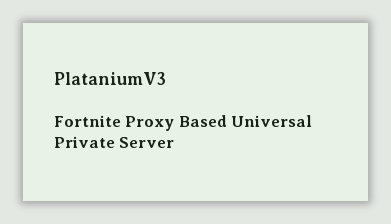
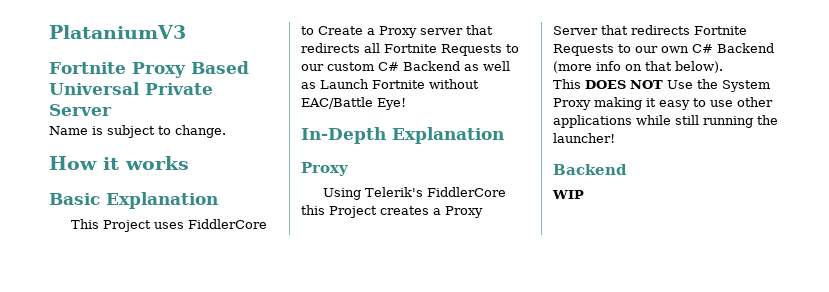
(175, 142) none -> [49,125,226,138] [49,156,189,170] [49,192,218,209] [71,219,268,232] [301,25,493,38] [301,43,519,56] [301,61,510,71] [301,79,479,89] [301,97,406,110] [301,127,504,144] [301,162,349,176] [323,187,507,200] [301,205,483,218] [553,25,747,35] [553,43,774,56] [553,61,723,73] [553,79,770,92] [553,97,773,110] [553,115,778,128] [553,133,615,143] [553,164,627,175] [552,190,584,199] // Name is subject to change. // How it works // Basic Explanation // This Project uses FiddlerCore to Create a Proxy server that redirects all Fortnite Requests to our custom C# Backend as well as Launch Fortnite without EAC/Battle Eye! // In-Depth Explanation // Proxy // Using Telerik's FiddlerCore this Project creates a Proxy Server that redirects Fortnite Requests to our own C# Backend (more info on that below). // This DOES NOT Use the System Proxy making it easy to use other applications while still running the launcher! // Backend // WIP

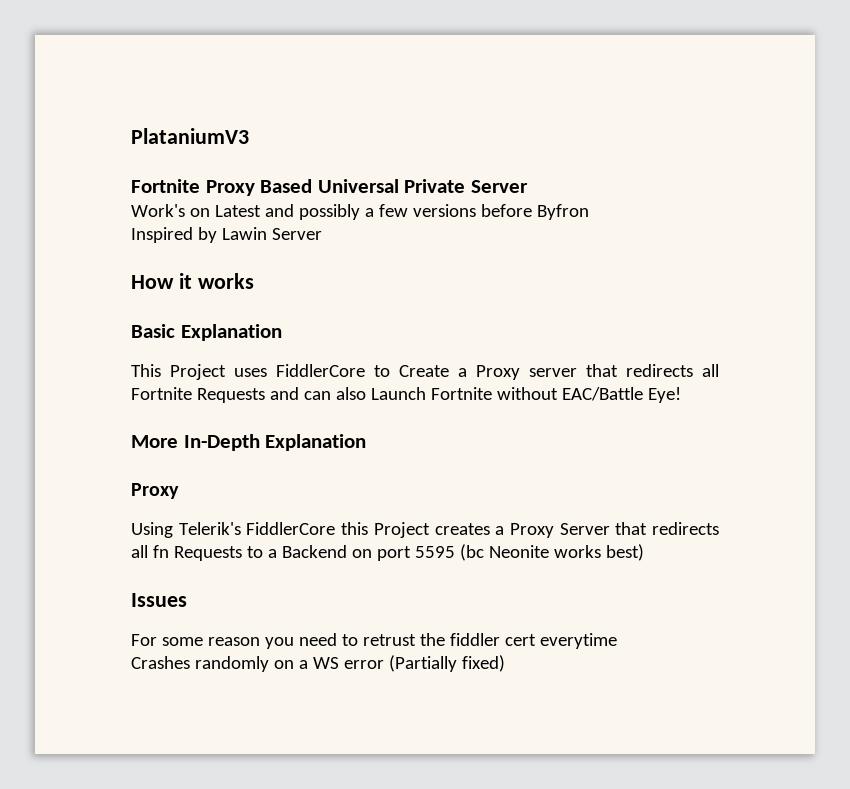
[49,125,226,138] Name is subject to change. -> [131,204,589,220] [131,227,322,243] Work's on Latest and possibly a few versions before Byfron // Inspired by Lawin Server
[506,44,519,53] [301,61,510,71] [301,82,316,89] to our custom C# Backend as well as -> [269,387,366,400] and can also
(406, 104) none -> [131,435,178,448] More
[694,26,747,35] [553,43,774,56] [553,61,723,73] [553,79,770,92] [553,97,773,110] [553,115,778,128] [553,133,615,143] [553,164,627,175] [552,190,584,199] Fortnite Requests to our own C# Backend (more info on that below). // This DOES NOT Use the System Proxy making it easy to use other applications while still running the launcher! // Backend // WIP -> [131,544,644,561] [131,593,187,607] [131,633,617,649] [131,655,505,672] all fn Requests to a Backend on port 5595 (bc Neonite works best) // Issues // For some reason you need to retrust the fiddler cert everytime // Crashes randomly on a WS error (Partially fixed)

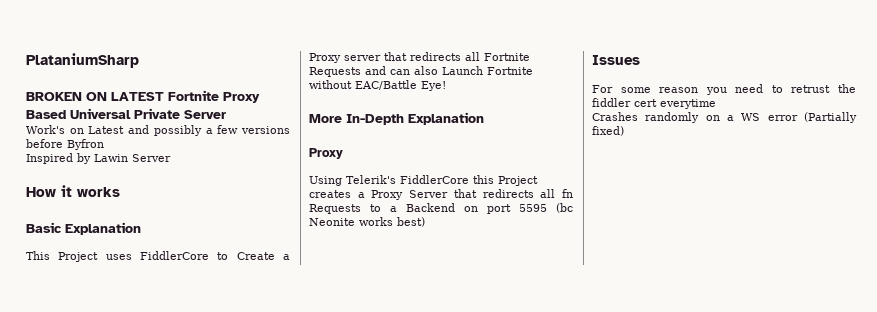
[131,128,249,144] PlataniumV3 // -> [26,53,139,68] [26,92,164,101] PlataniumSharp // BROKEN ON LATEST

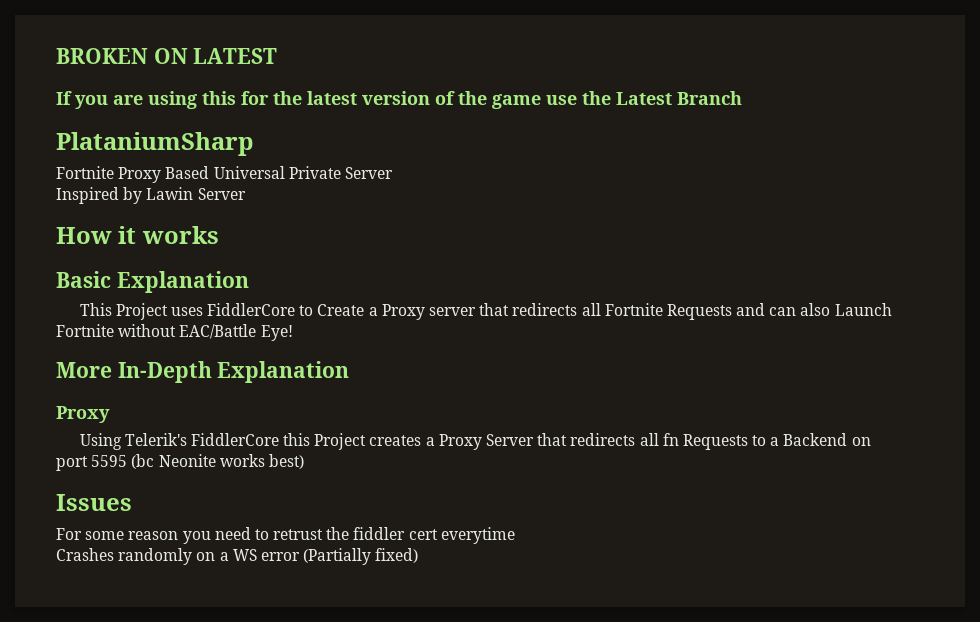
[26,53,139,68] PlataniumSharp // -> (56, 56) none
(164, 96) none -> [56,91,742,109] [56,132,253,156] // If you are using this for the latest version of the game use the Latest Branch // PlataniumSharp //
[26,125,290,136] [26,139,104,150] // Work's on Latest and possibly a few versions before Byfron -> (393, 173) none

